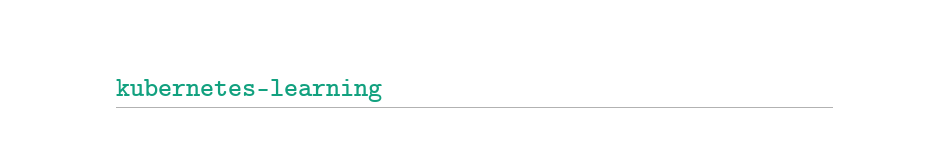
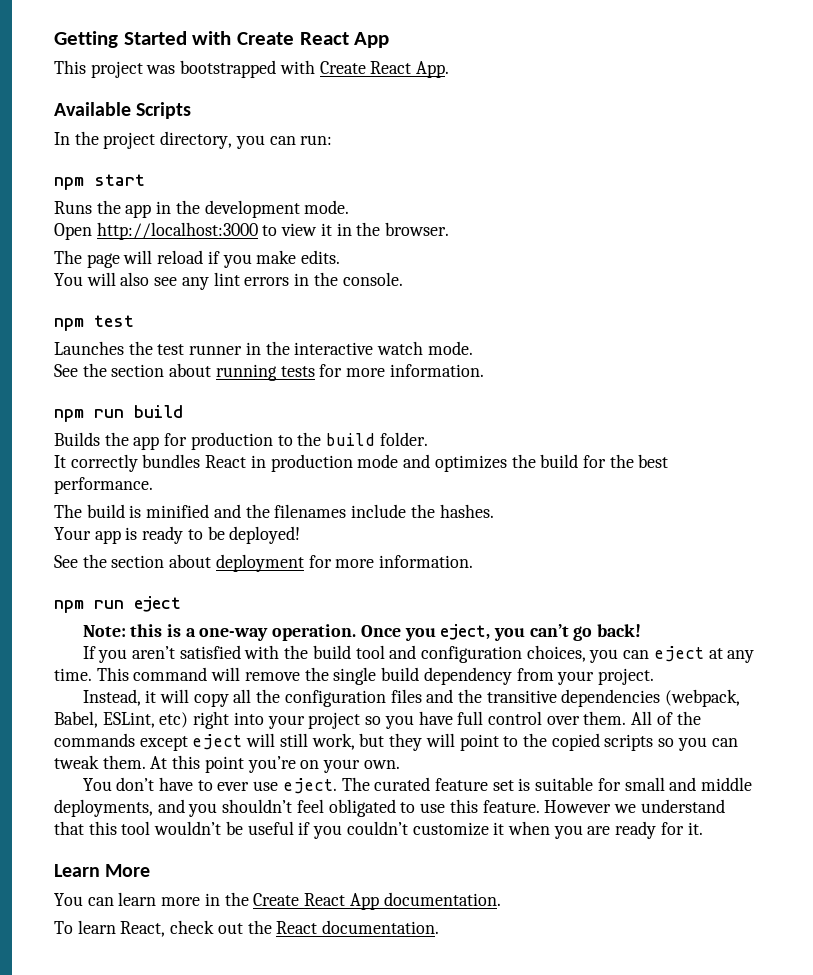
[116,79,382,102] kubernetes-learning -> [54,31,390,48] [54,60,450,78] [54,102,192,119] [54,131,333,149] [54,174,145,190] [54,200,350,218] [54,222,450,240] [54,250,341,268] [54,272,403,290] [54,315,134,331] [54,341,473,355] [54,363,484,381] [54,405,183,422] [54,432,428,450] [54,454,669,472] [54,477,153,494] [54,504,494,518] [54,526,301,544] [54,554,474,572] [54,596,181,613] [82,624,642,641] [82,645,755,663] [54,667,654,685] [82,689,741,707] [54,711,701,729] [54,733,738,751] [54,755,400,773] [82,777,753,794] [54,799,725,817] [54,821,703,839] [54,864,151,877] [54,892,501,910] [54,920,440,937] Getting Started with Create React App // This project was bootstrapped with Create React App. // Available Scripts // In the project directory, you can run: // npm start // Runs the app in the development mode. // Open http://localhost:3000 to view it in the browser. // The page will reload if you make edits. // You will also see any lint errors in the console. // npm test // Launches the test runner in the interactive watch mode. // See the section about running tests for more information. // npm run build // Builds the app for production to the build folder. // It correctly bundles React in production mode and optimizes the build for the best performance. // The build is minified and the filenames include the hashes. // Your app is ready to be deployed! // See the section about deployment for more information. // npm run eject // Note: this is a one-way operation. Once you eject, you can’t go back! // If you aren’t satisfied with the build tool and configuration choices, you can eject at any time. This command will remove the single build dependency from your project. // Instead, it will copy all the configuration files and the transitive dependencies (webpack, Babel, ESLint, etc) right into your project so you have full control over them. All of the commands except eject will still work, but they will point to the copied scripts so you can tweak them. At this point you’re on your own. // You don’t have to ever use eject. The curated feature set is suitable for small and middle deployments, and you shouldn’t feel obligated to use this feature. However we understand that this tool wouldn’t be useful if you couldn’t customize it when you are ready for it. // Learn More // You can learn more in the Create React App documentation. // To learn React, check out the React documentation.

